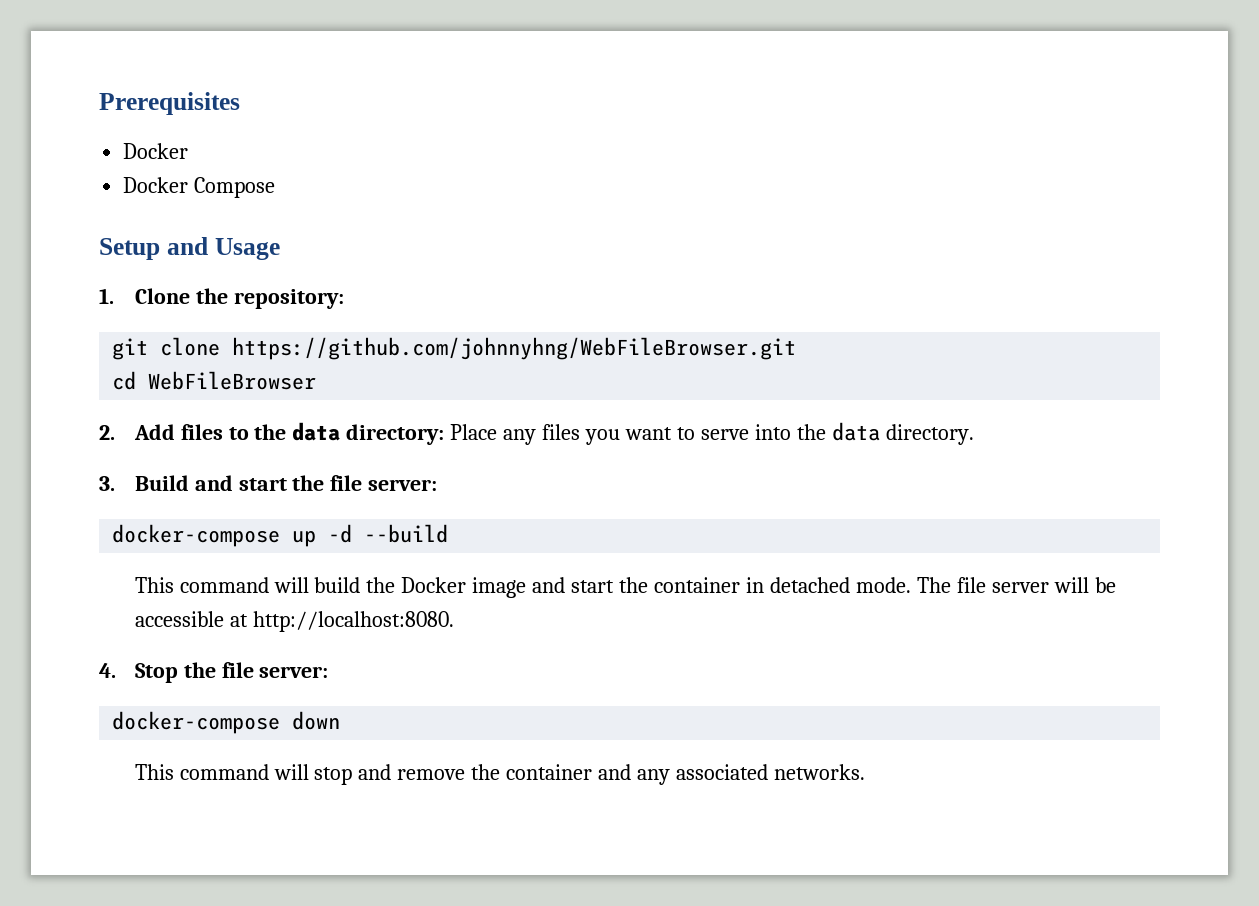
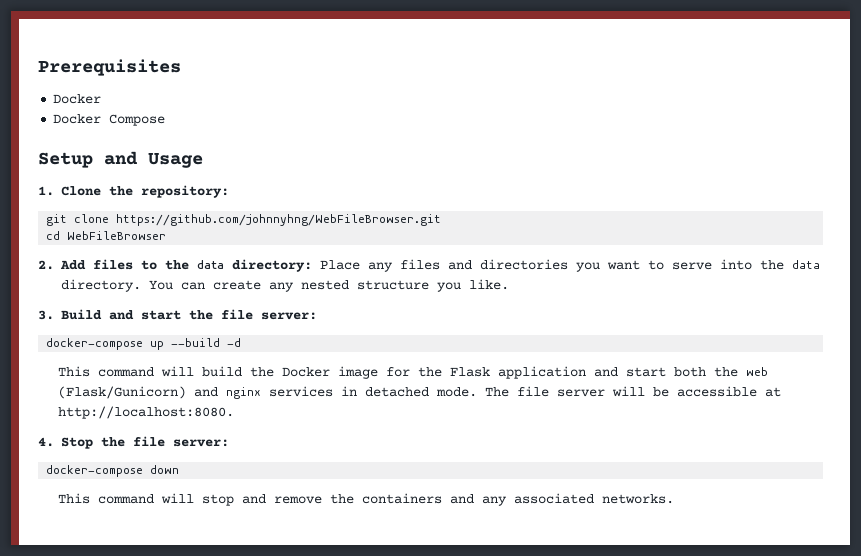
(581, 432) none -> [448,259,568,270] and directories
(974, 434) none -> [149,279,509,292] You can create any nested structure you like.
(317, 538) none -> [171,338,221,347] --build
[364,524,449,543] --build -> (242, 342) none
[532,577,741,593] and start the container -> [385,366,768,379] [57,386,333,399] for the Flask application and start both the web (Flask/Gunicorn) and nginx services
[506,764,593,780] container -> [361,493,442,504] containers

